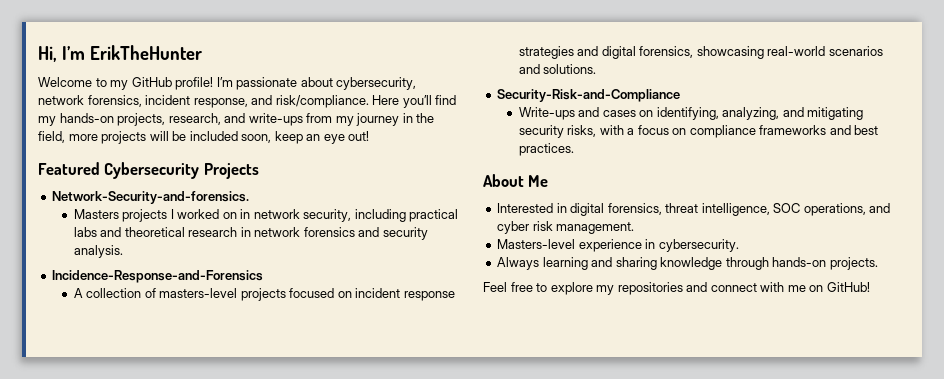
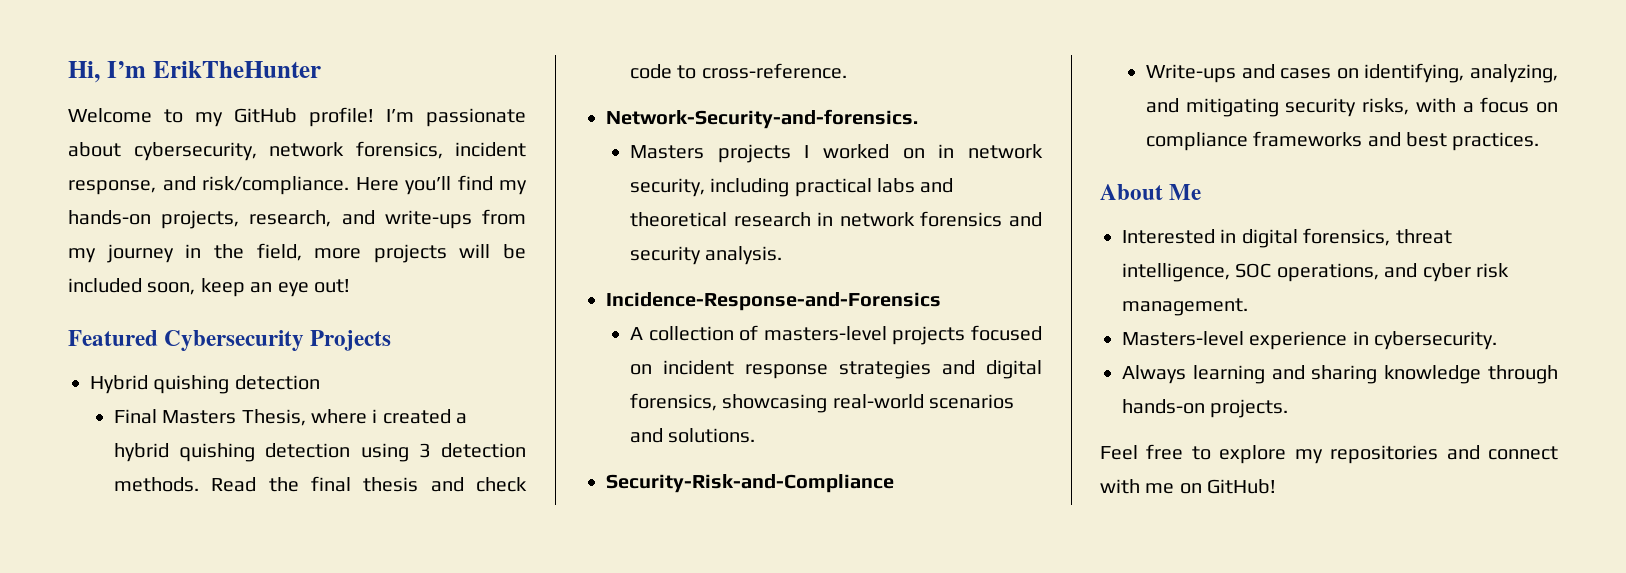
(259, 171) none -> [90,375,320,394] [113,409,468,426] [113,443,526,462] [113,476,528,492] [629,63,847,79] // Hybrid quishing detection // Final Masters Thesis, where i created a hybrid quishing detection using 3 detection methods. Read the final thesis and check code to cross-reference.

